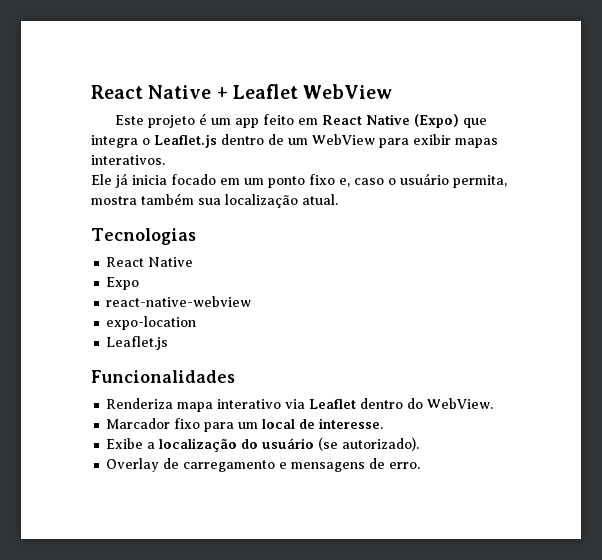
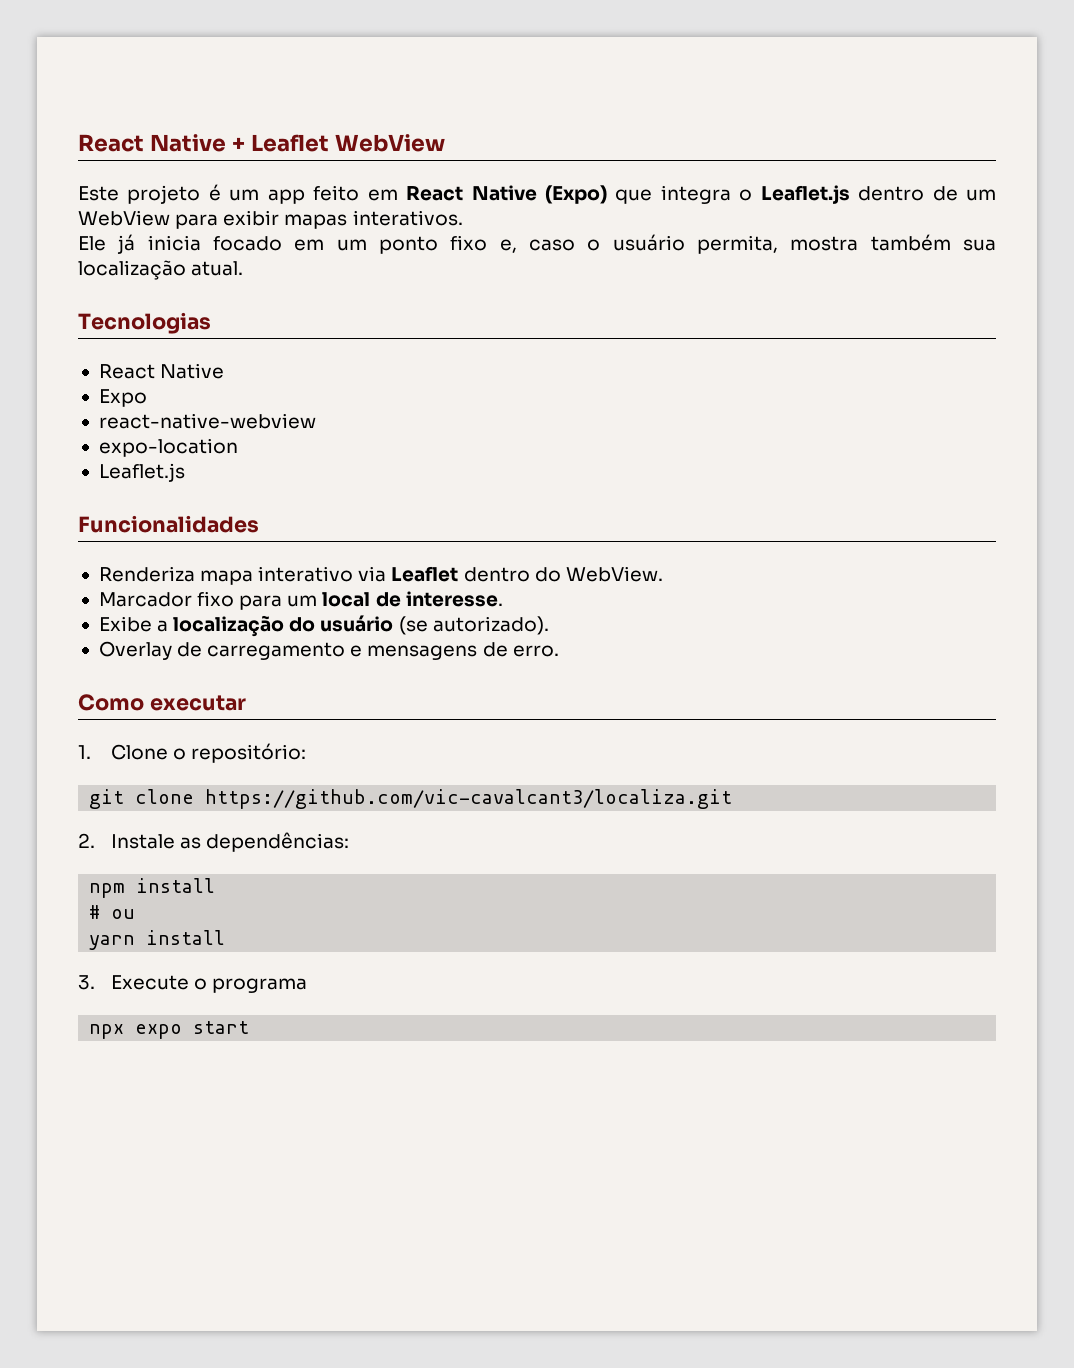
(421, 465) none -> [78,694,246,711] [78,743,307,763] [89,789,733,809] [78,832,350,852] [89,878,216,898] [89,905,136,919] [89,930,226,950] [78,975,308,993] [89,1021,250,1039] // Como executar // 1. Clone o repositório: // git clone https://github.com/vic-cavalcant3/localiza.git // 2. Instale as dependências: // npm install // # ou // yarn install // 3. Execute o programa // npx expo start

